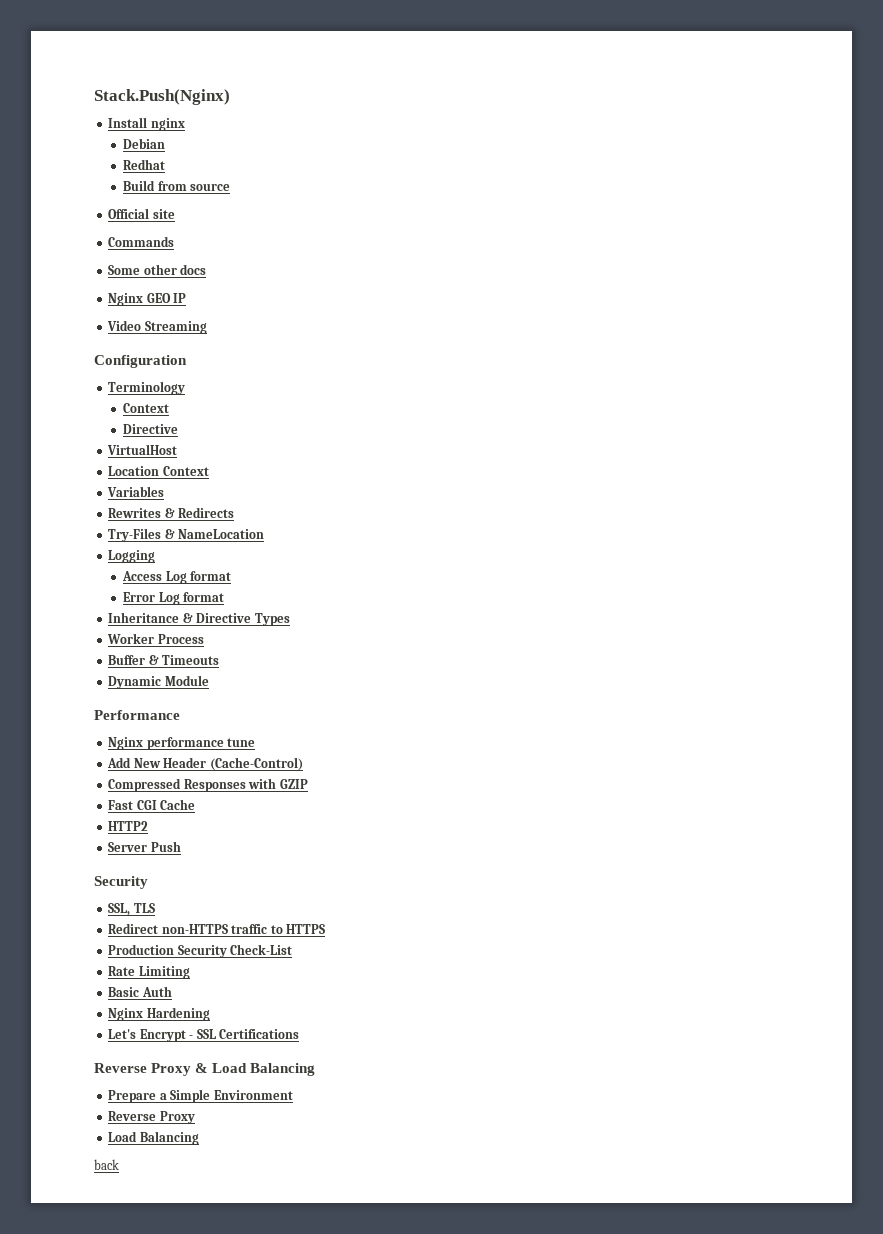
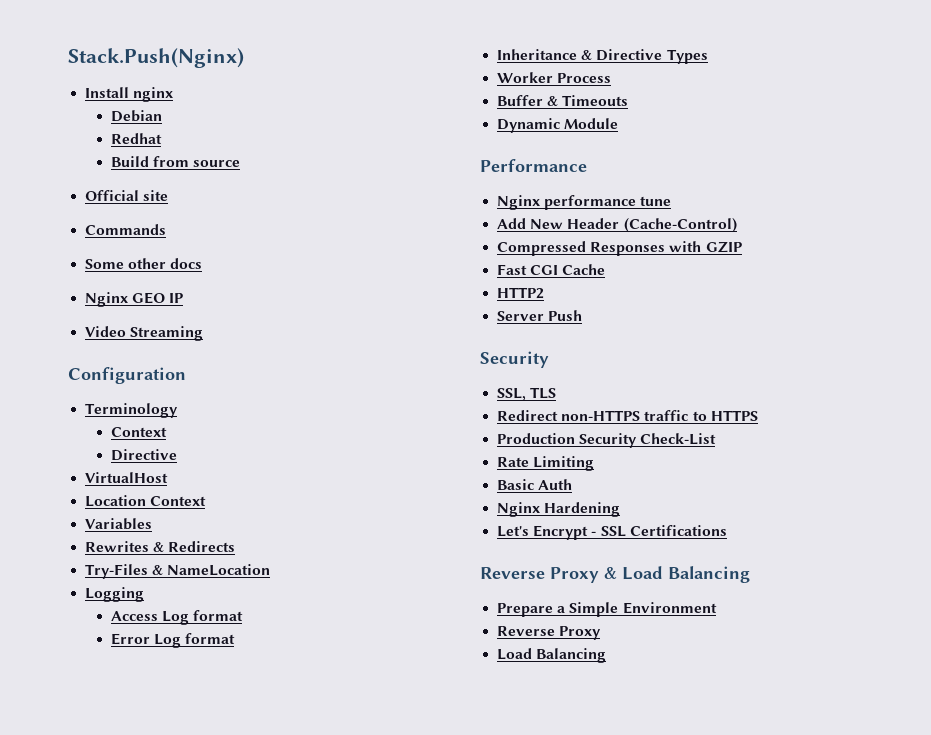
[94,1159,119,1170] // back -> (607, 655) none

